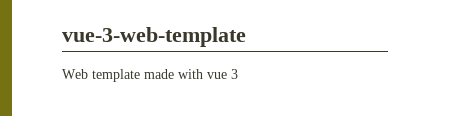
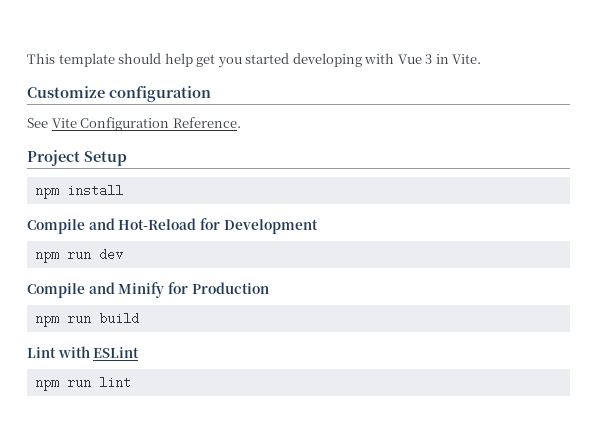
[62,27,246,47] [62,69,238,82] vue-3-web-template // Web template made with vue 3 -> [27,53,482,68] [27,86,211,102] [27,117,241,131] [27,150,127,166] [34,184,123,199] [27,218,318,234] [34,248,123,263] [27,282,269,298] [34,312,139,327] [27,346,140,358] [34,377,131,391] This template should help get you started developing with Vue 3 in Vite. // Customize configuration // See Vite Configuration Reference. // Project Setup // npm install // Compile and Hot-Reload for Development // npm run dev // Compile and Minify for Production // npm run build // Lint with ESLint // npm run lint

